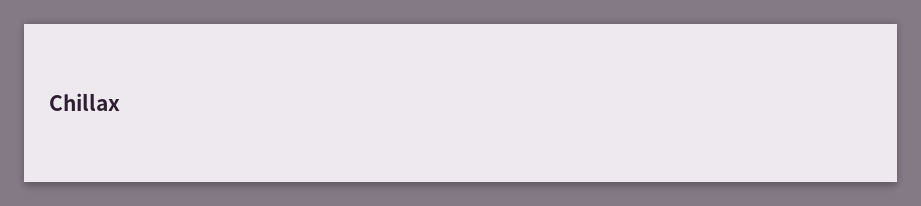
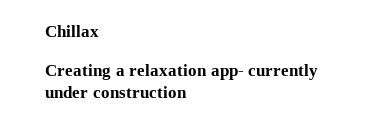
(120, 102) none -> [45,64,319,80] [45,86,187,98] // Creating a relaxation app- currently under construction

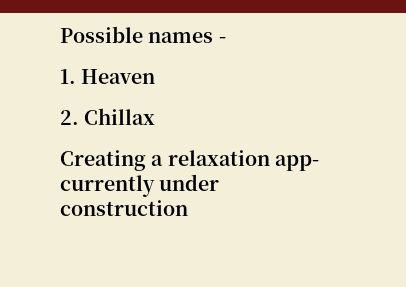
(45, 31) none -> [60,26,226,43] [60,69,156,84] [60,110,79,125] Possible names - // 1. Heaven // 2.

